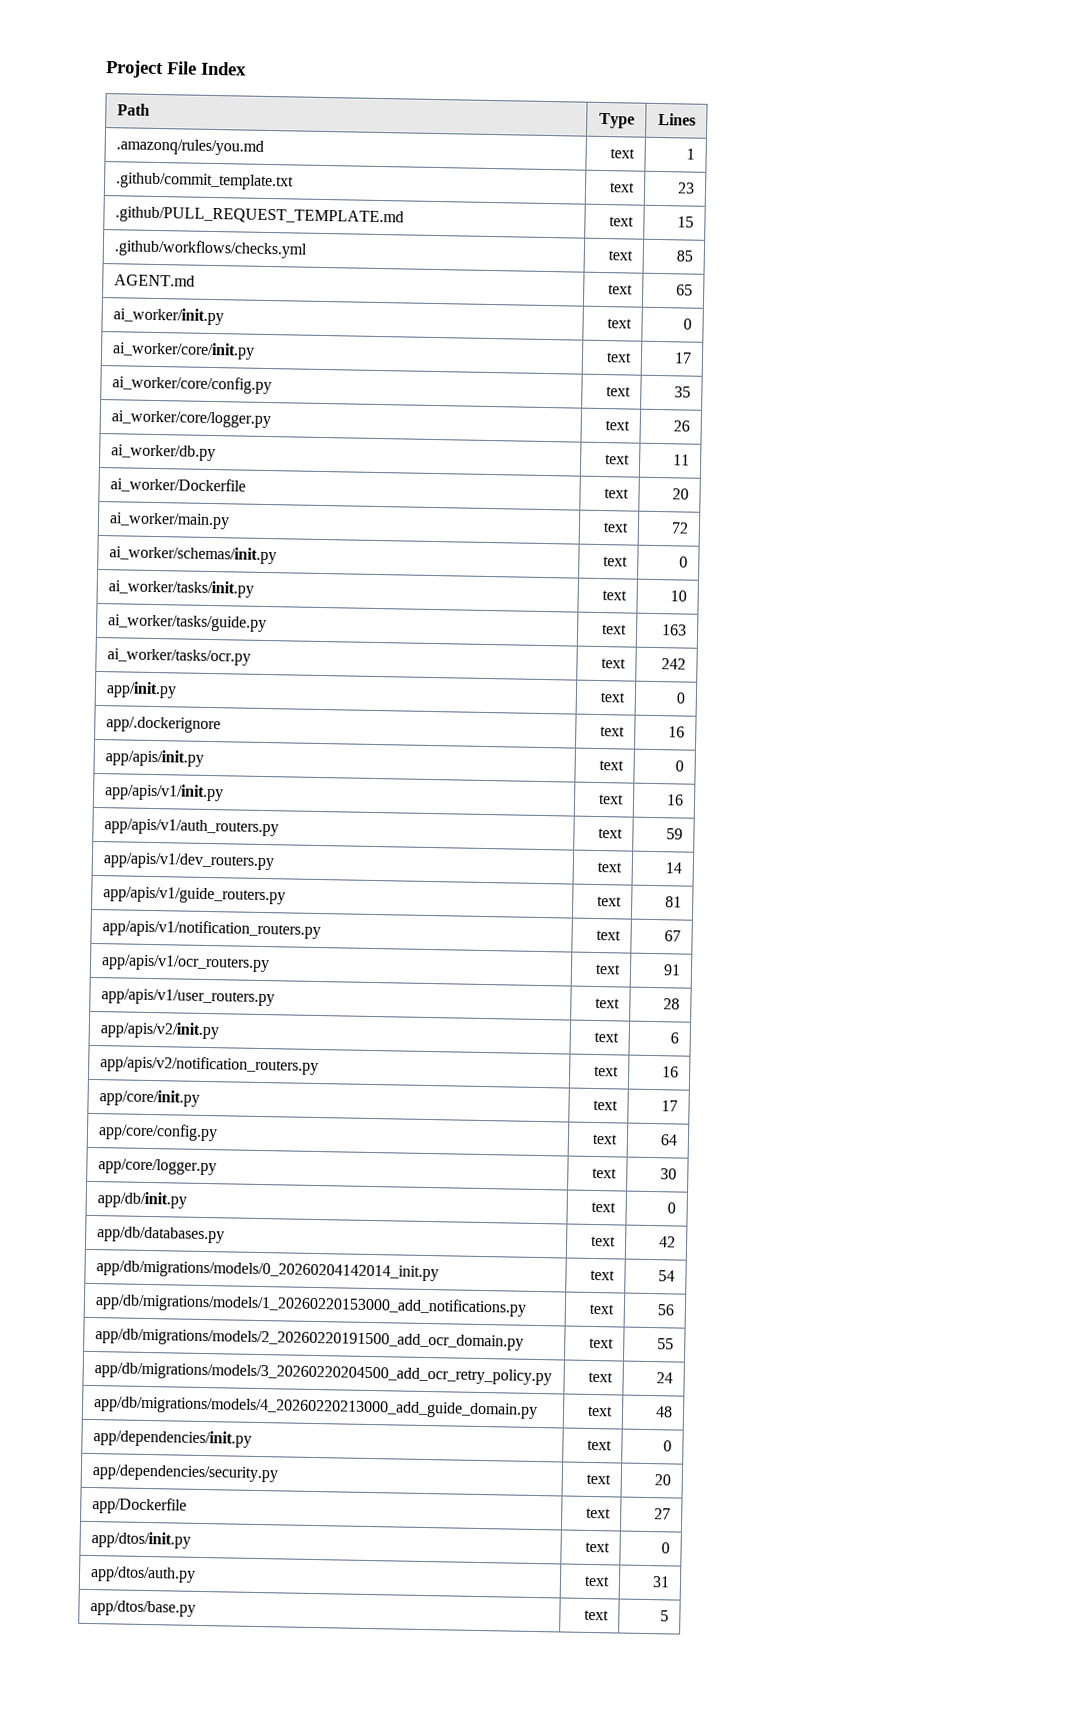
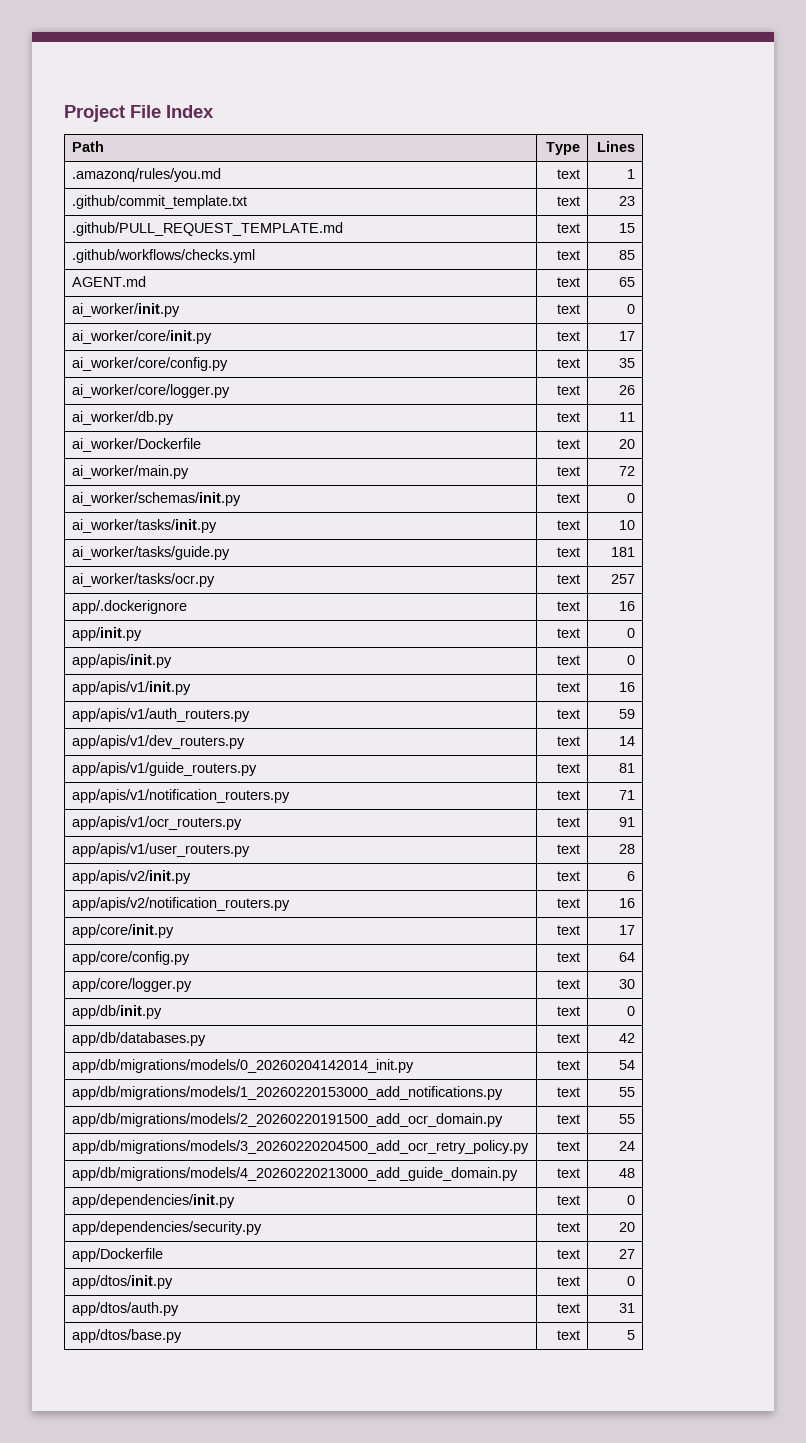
[662,624,688,636] 163 -> [611,547,636,557] 181
[661,658,687,670] 242 -> [611,574,636,584] [71,600,187,614] [557,601,581,611] [619,601,636,611] 257 // app/.dockerignore | text | 16
[105,716,221,734] [600,726,626,737] [668,726,686,738] // app/.dockerignore | text | 16 -> (636, 633) none
[664,930,682,942] 67 -> [619,790,636,800] 71
[657,1304,675,1316] 56 -> [619,1087,636,1097] 55

